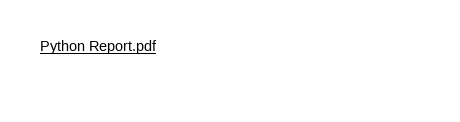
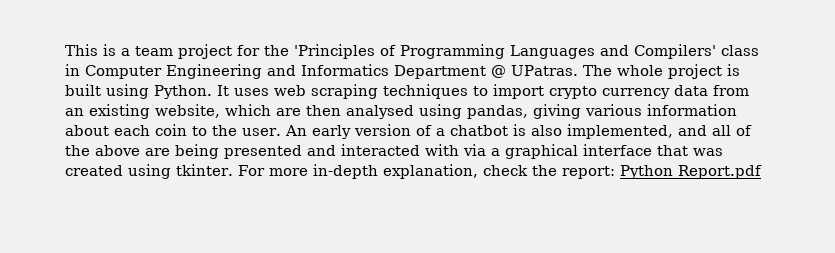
(40, 47) none -> [65,44,759,59] [65,64,740,79] [65,84,749,99] [65,104,737,119] [65,124,752,139] [65,144,723,159] [65,164,615,179] This is a team project for the 'Principles of Programming Languages and Compilers' class in Computer Engineering and Informatics Department @ UPatras. The whole project is built using Python. It uses web scraping techniques to import crypto currency data from an existing website, which are then analysed using pandas, giving various information about each coin to the user. An early version of a chatbot is also implemented, and all of the above are being presented and interacted with via a graphical interface that was created using tkinter. For more in-depth explanation, check the report:

